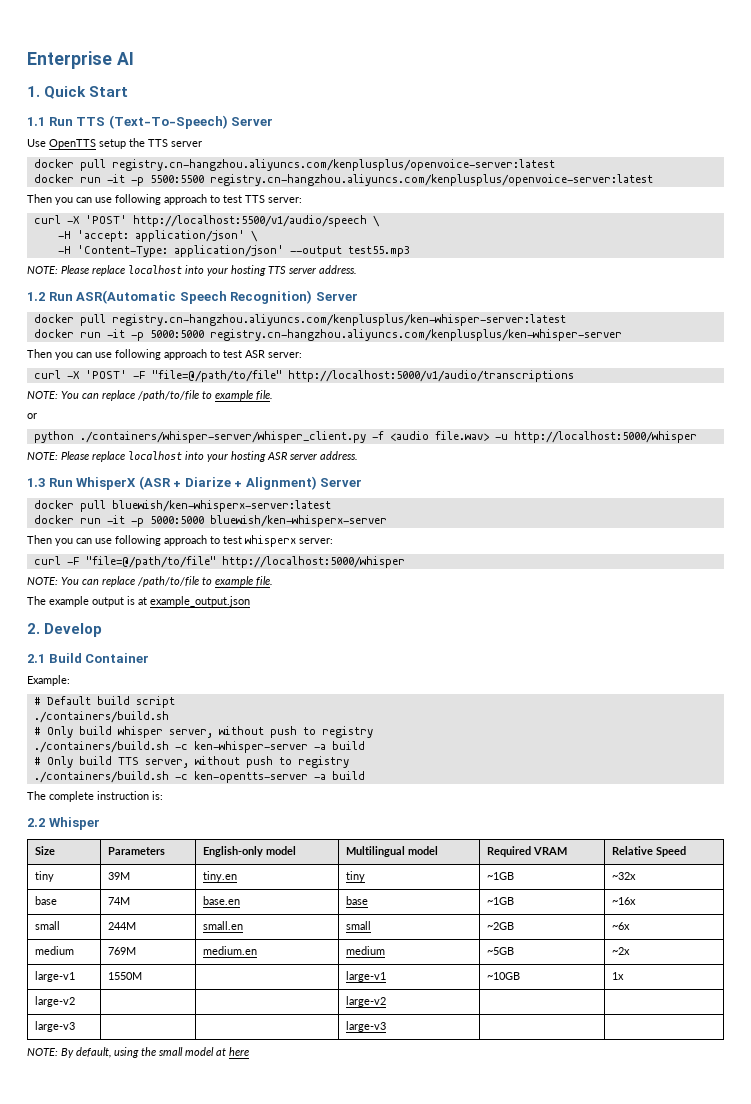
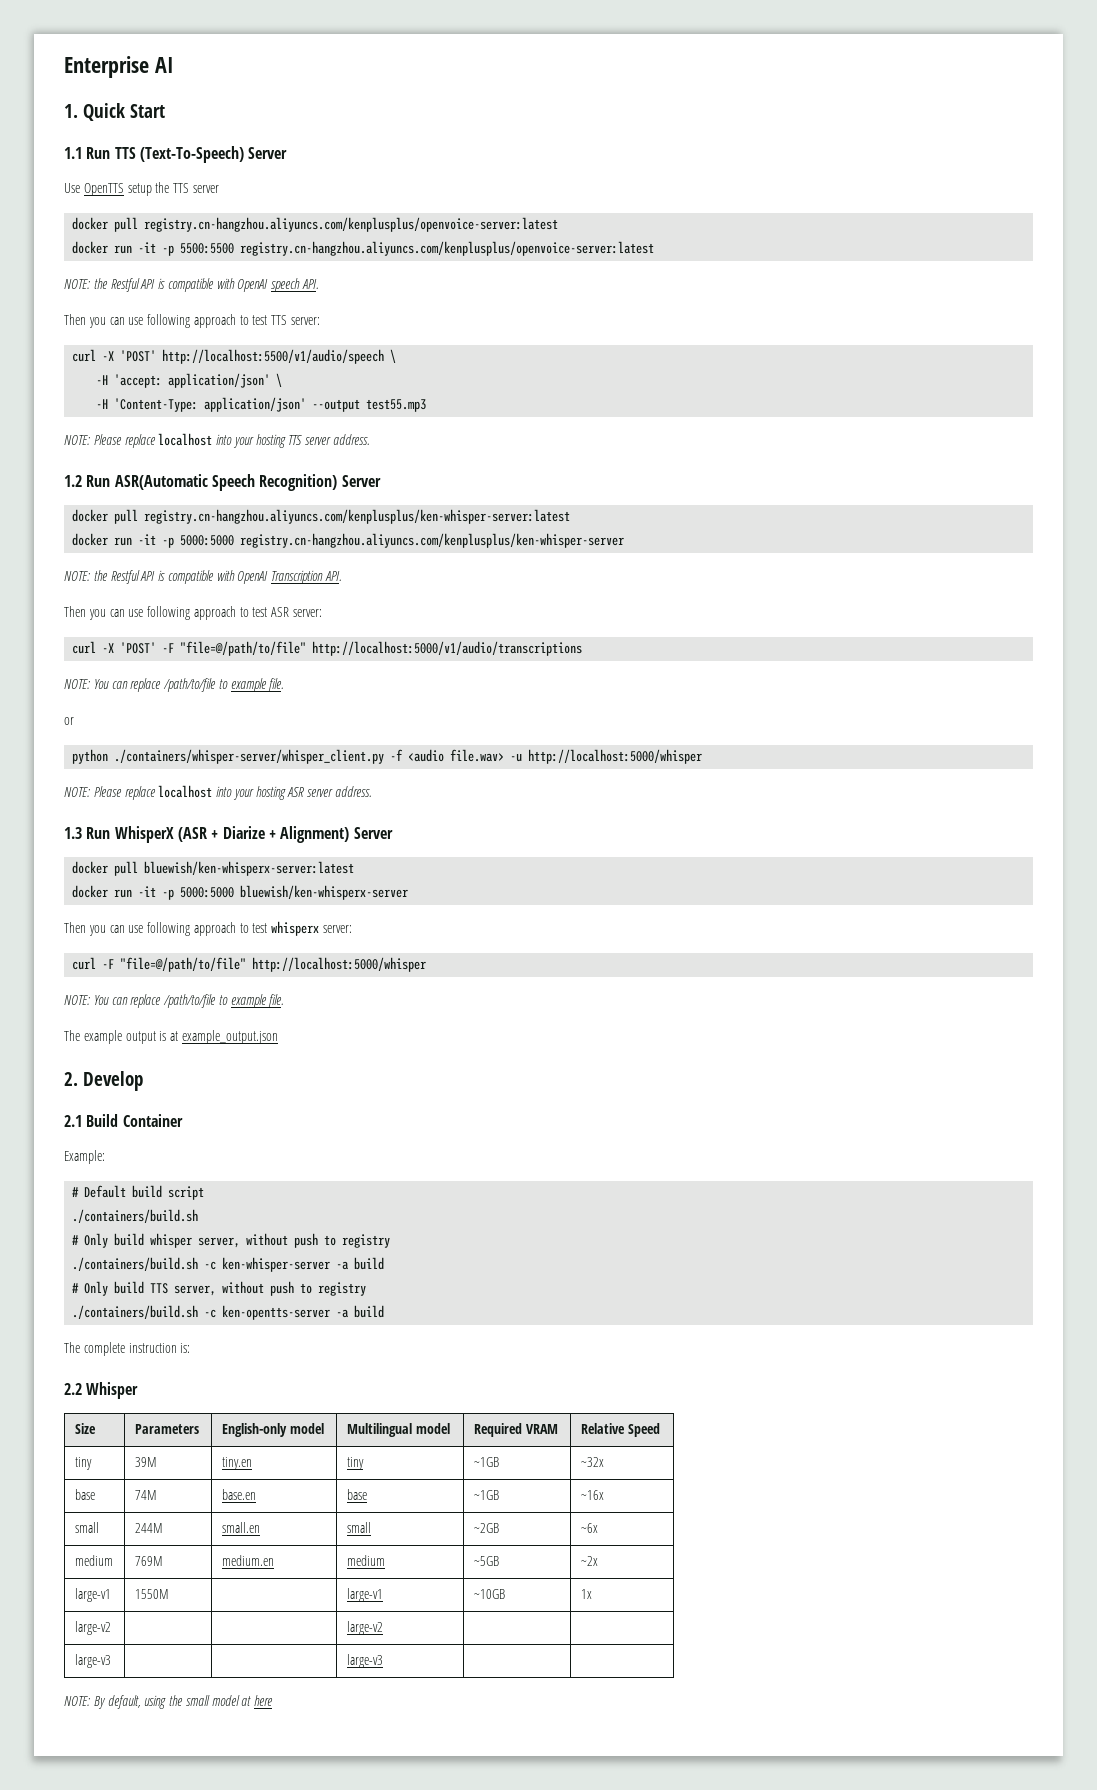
(653, 180) none -> [64,278,320,292] // NOTE: the Restful API is compatible with OpenAI speech API.
(622, 335) none -> [64,570,343,584] // NOTE: the Restful API is compatible with OpenAI Transcription API.

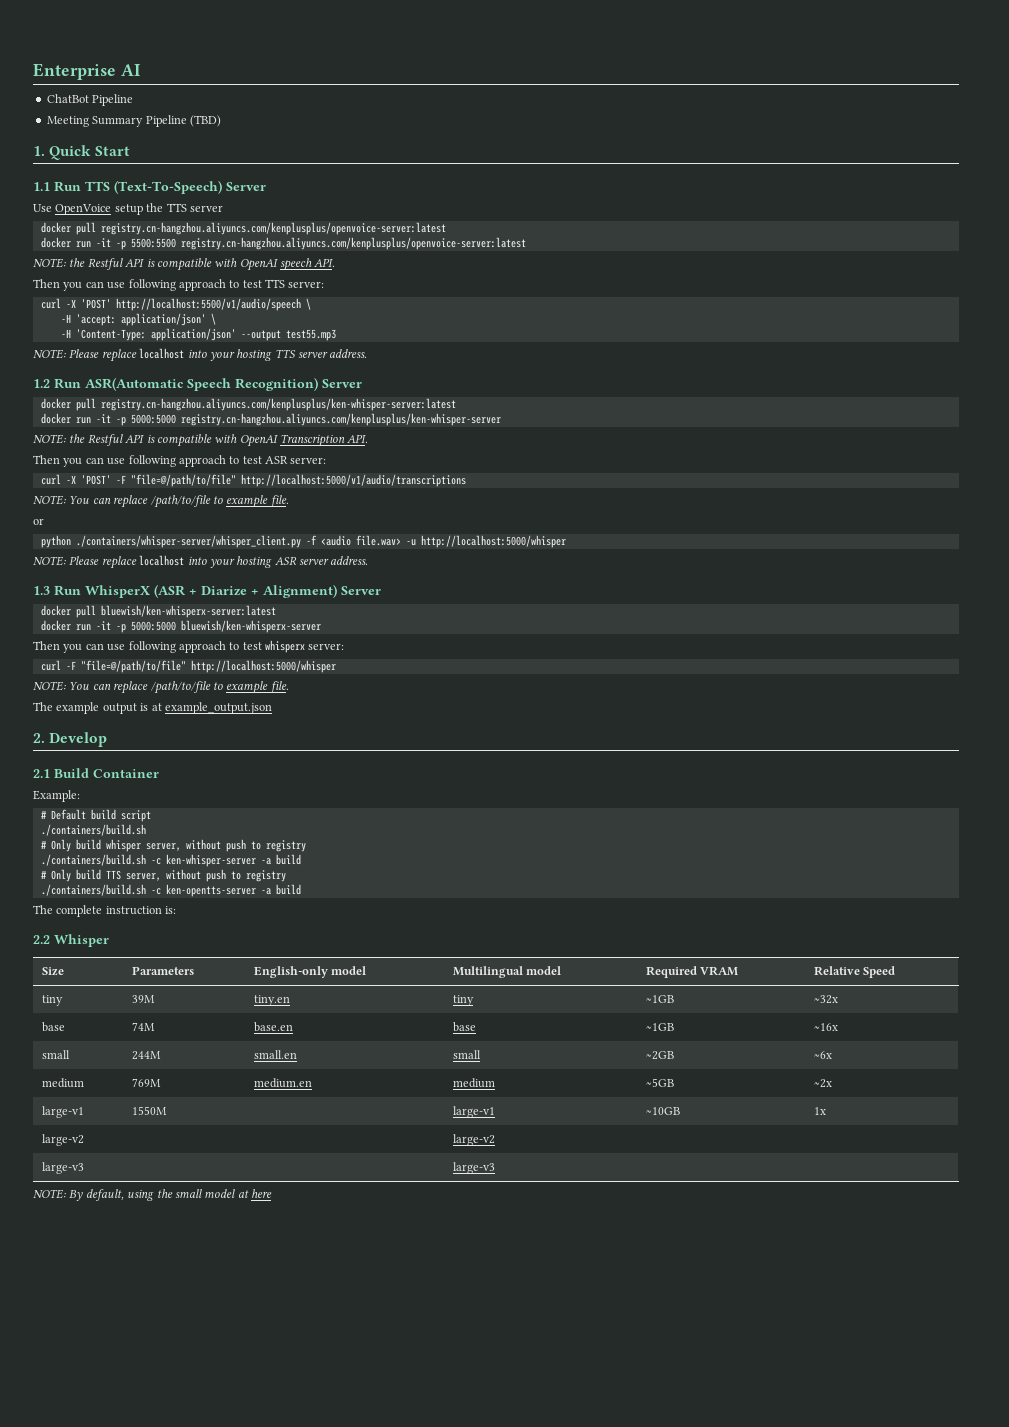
(174, 65) none -> [46,94,134,106] [46,115,221,127] // ChatBot Pipeline // Meeting Summary Pipeline (TBD)
[83,183,124,196] OpenTTS -> [55,204,112,215] OpenVoice

